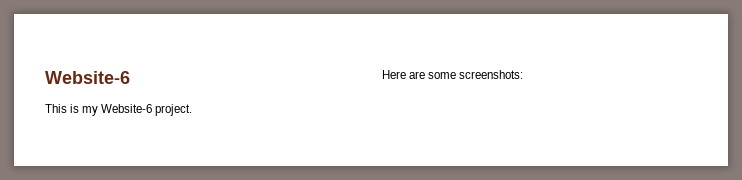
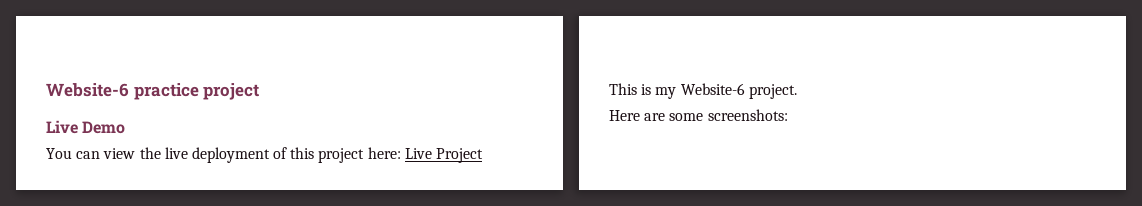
[45,71,130,84] Website-6 -> [46,83,260,100] [46,120,126,134] [46,147,484,163] Website-6 practice project // Live Demo // You can view the live deployment of this project here: Live Project

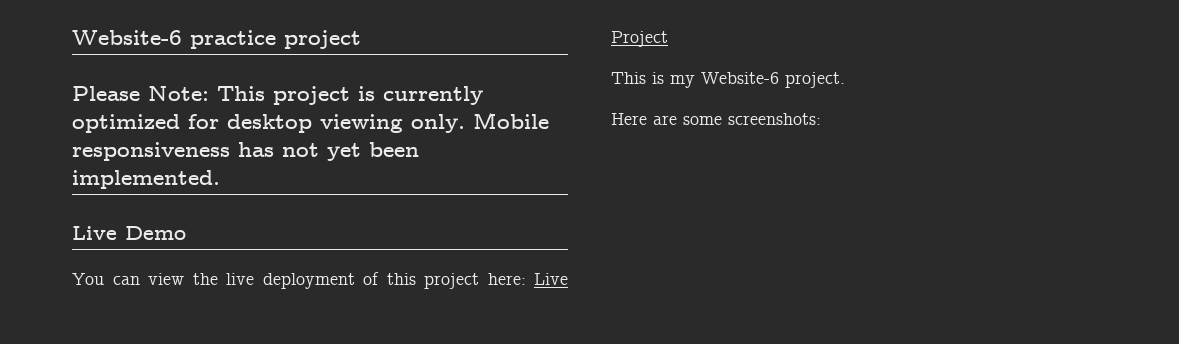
(260, 91) none -> [72,86,483,105] [72,112,549,133] [72,142,419,161] [72,170,220,189] // Please Note: This project is currently optimized for desktop viewing only. Mobile responsiveness has not yet been implemented.

